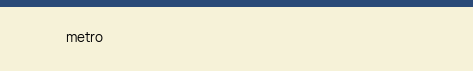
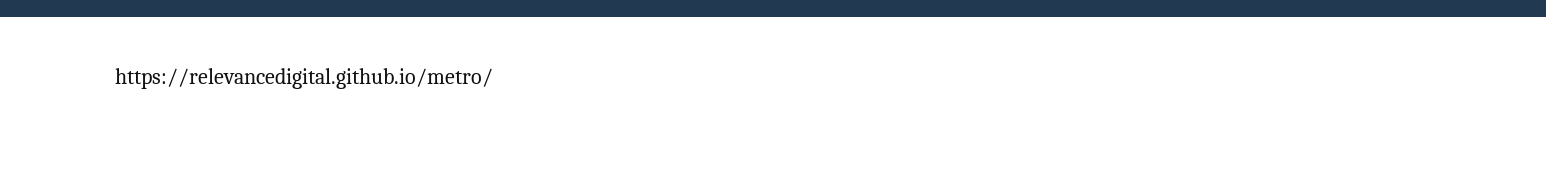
[66,32,103,42] metro -> [115,68,493,89] https://relevancedigital.github.io/metro/

